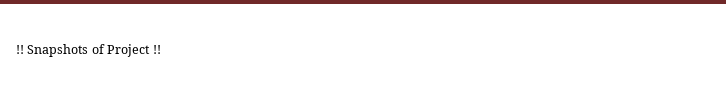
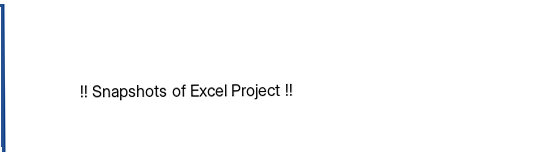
(105, 49) none -> [189,84,228,97] Excel

